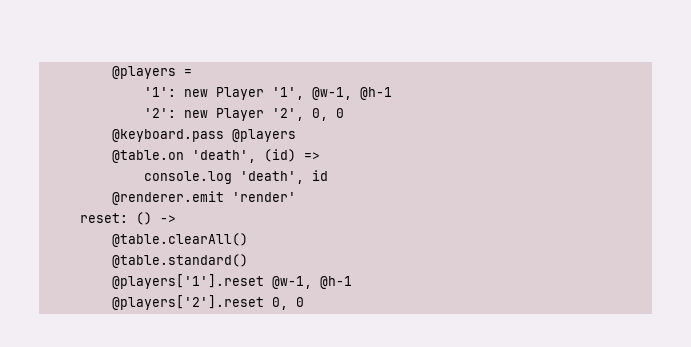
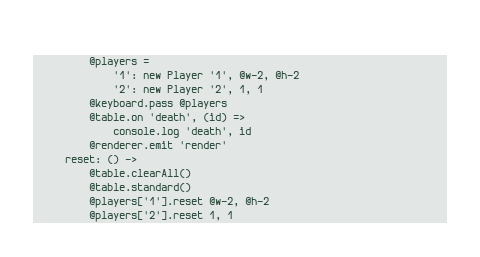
[311,87,392,100] @w-1, @h-1 -> [238,71,299,81] @w-2, @h-2
[311,108,344,121] 0, 0 -> [238,85,263,95] 1, 1
[271,276,352,289] @w-1, @h-1 -> [208,197,269,207] @w-2, @h-2
[271,297,304,310] 0, 0 -> [208,211,233,221] 1, 1

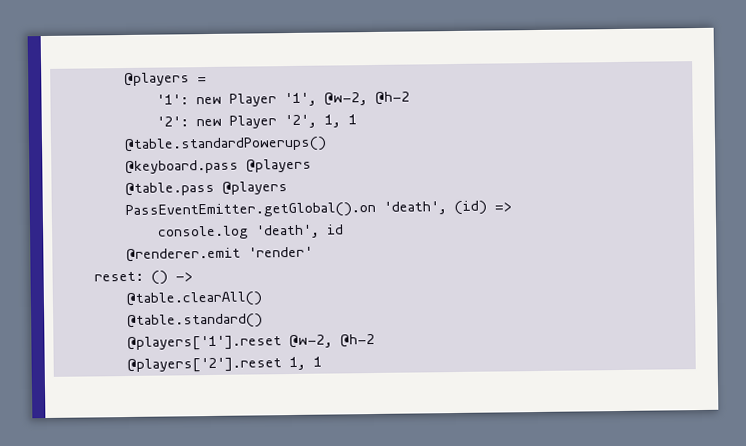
(263, 89) none -> [123,136,327,154] // @table.standardPowerups()
[88,113,143,121] @table.on -> [124,181,288,197] [124,201,376,220] @table.pass @players // PassEventEmitter.getGlobal().on

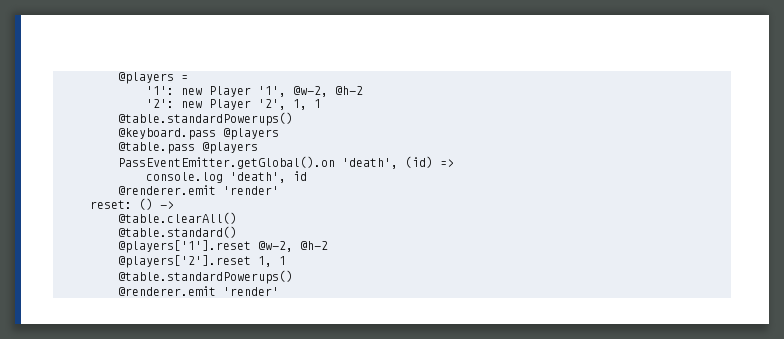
(322, 361) none -> [117,270,293,284] [117,286,279,296] // @table.standardPowerups() // @renderer.emit 'render'

